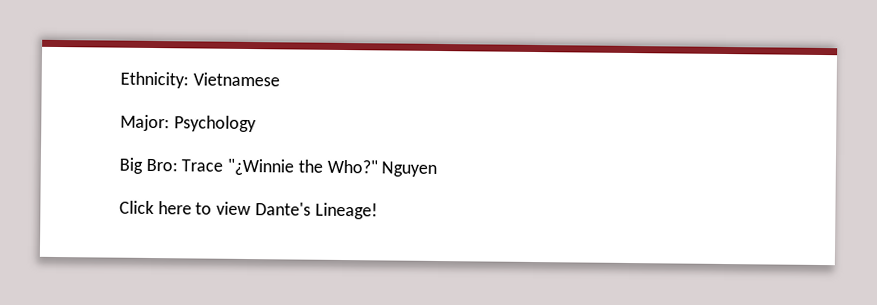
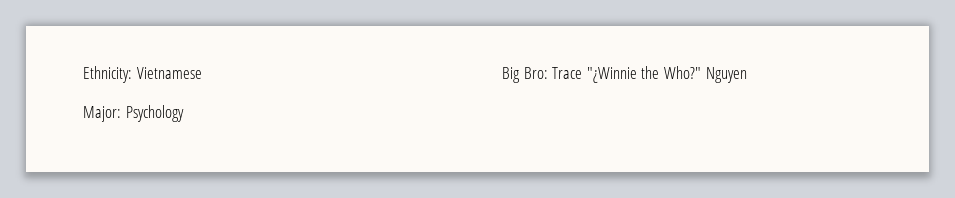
[119,200,378,220] // Click here to view Dante's Lineage! -> (747, 75) none

